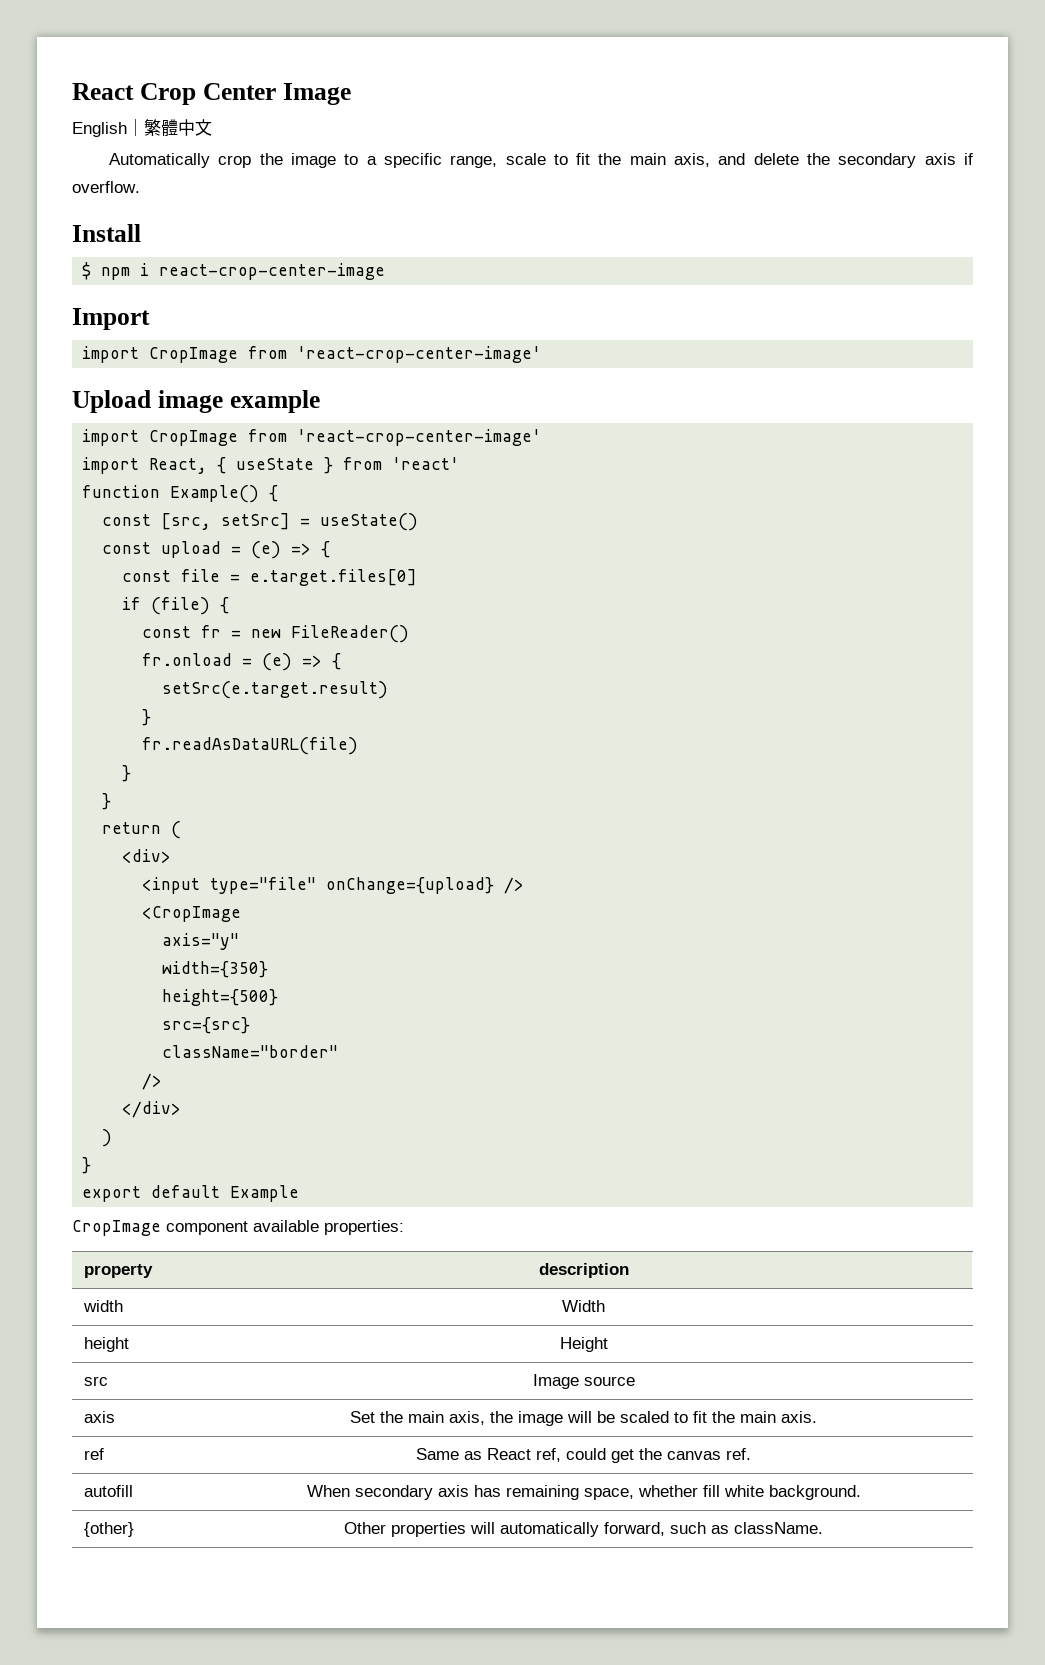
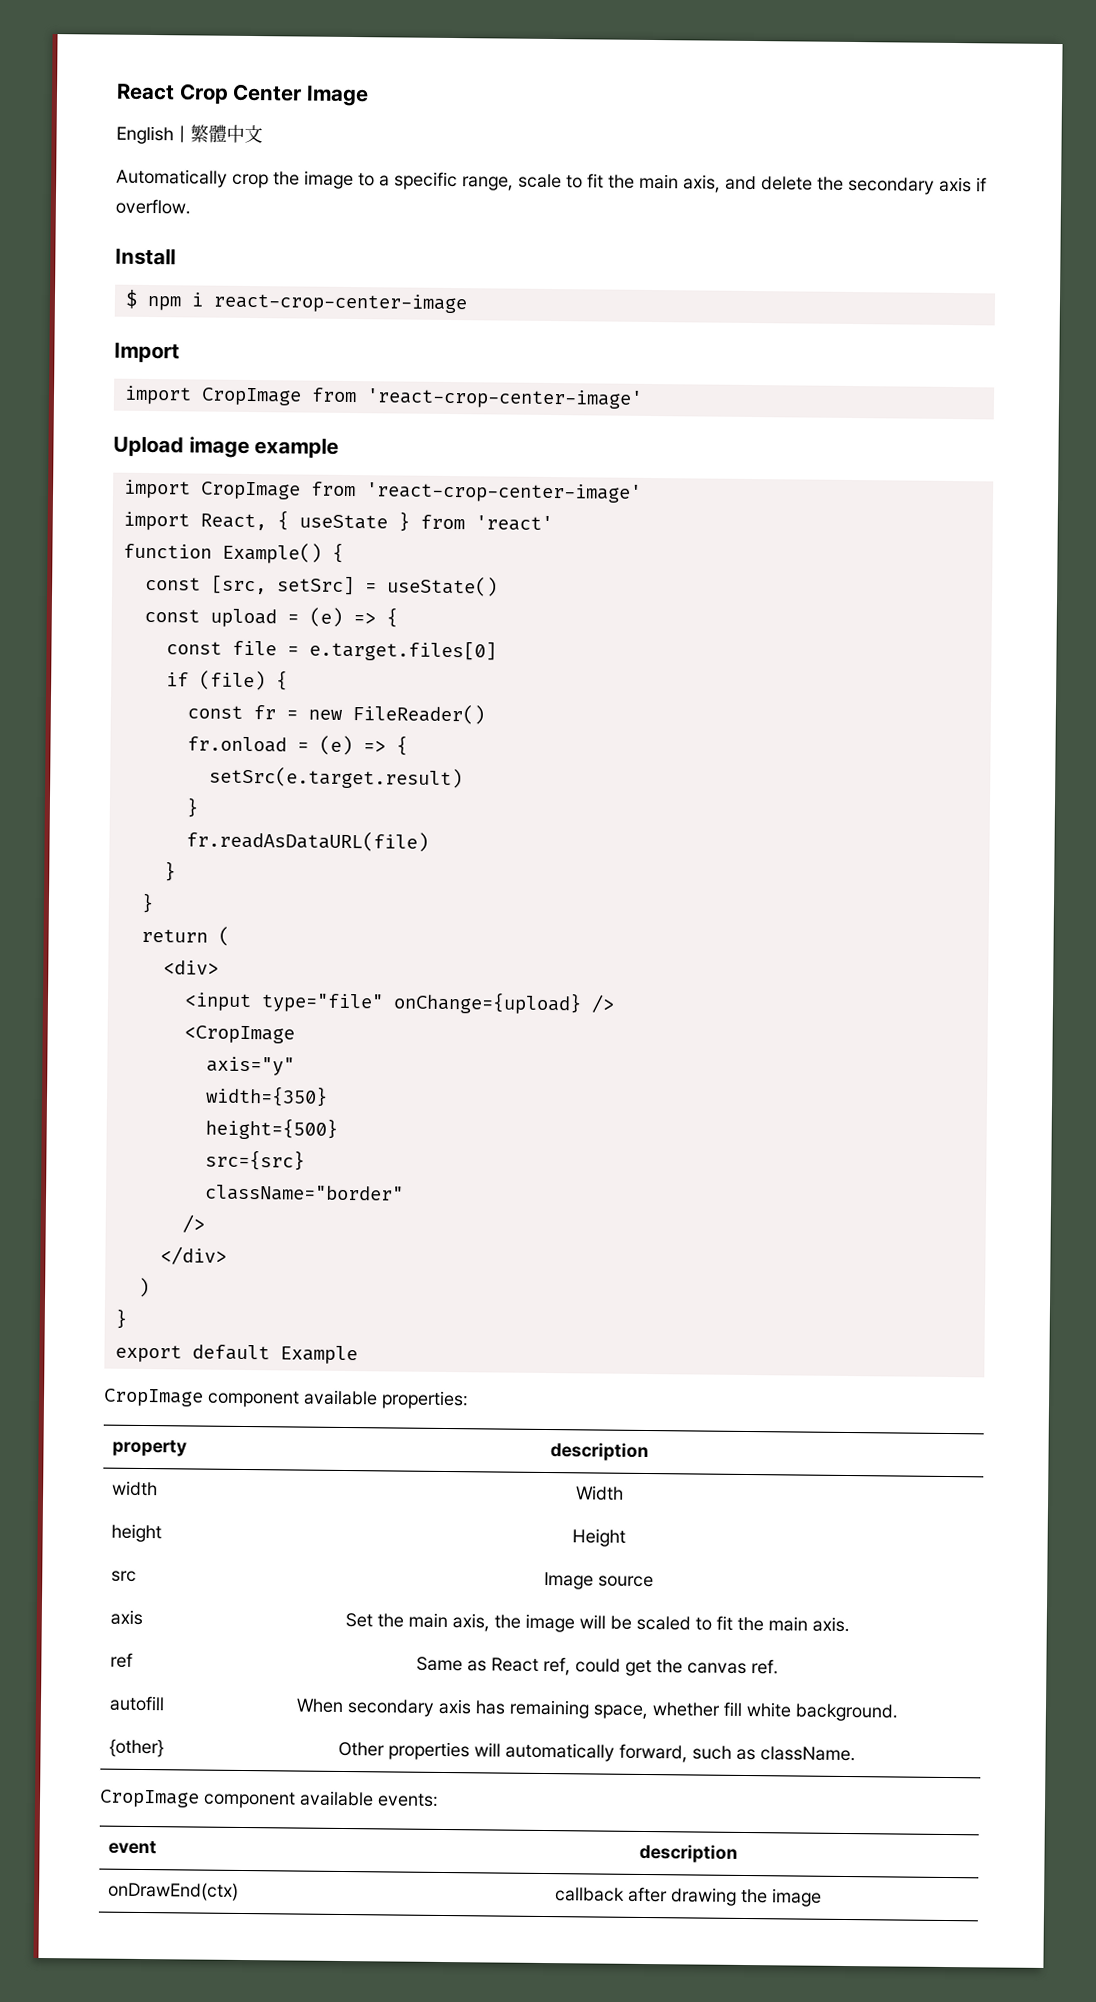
(824, 1528) none -> [99,1789,439,1809] [107,1840,157,1855] [638,1843,738,1863] [107,1881,239,1901] [554,1886,822,1907] // CropImage component available events: // event | description // onDrawEnd(ctx) | callback after drawing the image

